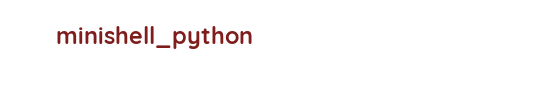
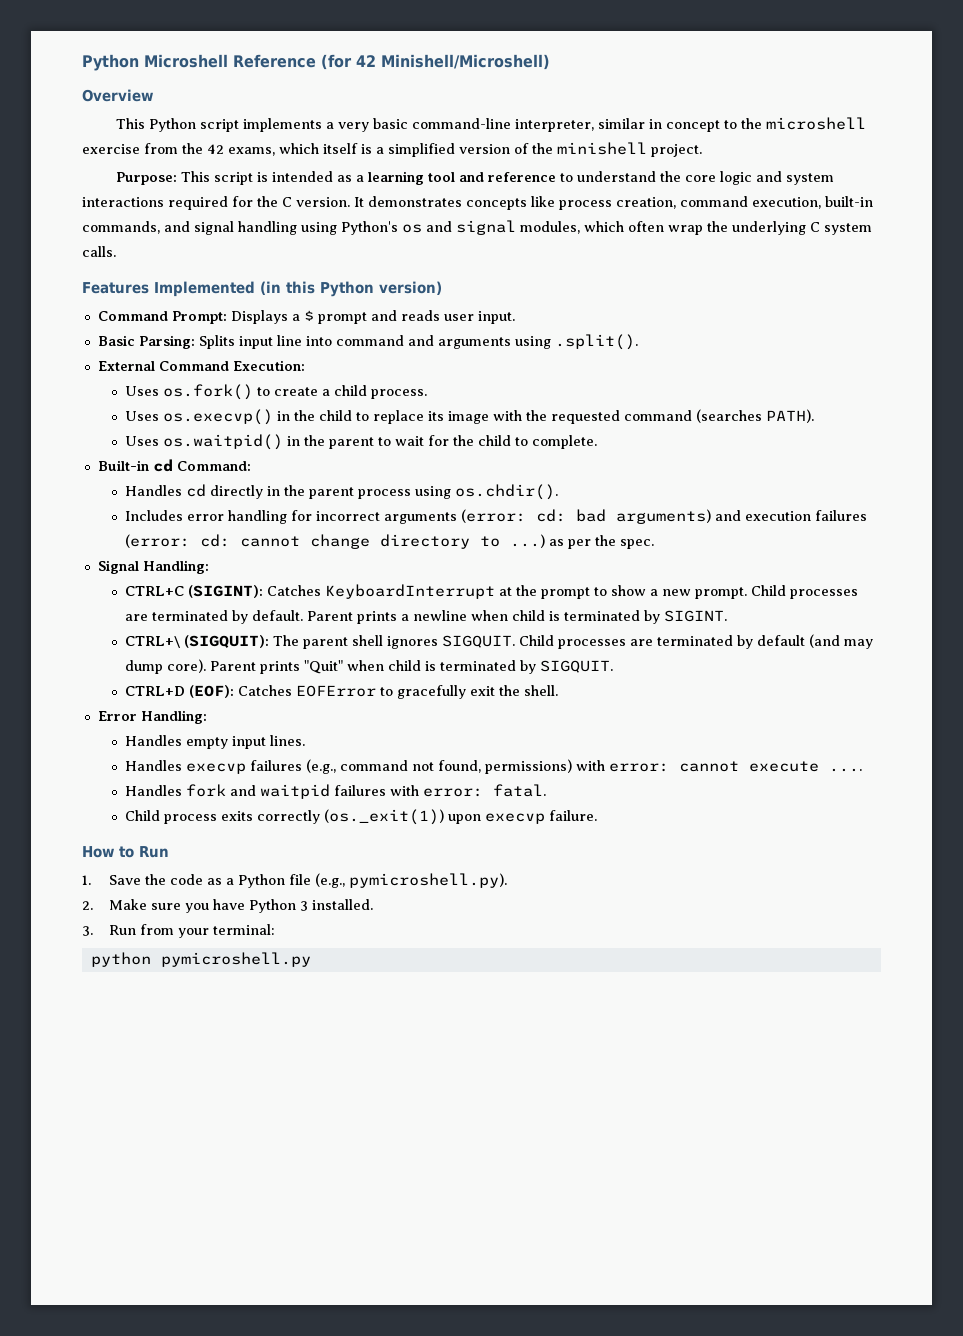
[56,26,253,49] minishell_python -> [82,54,550,71] [82,89,153,102] [116,117,867,132] [82,142,702,157] [116,171,835,185] [82,196,873,210] [82,220,872,235] [82,246,116,257] [82,281,442,297] [97,310,515,324] [97,334,638,350] [97,360,305,371] [124,384,427,400] [124,409,814,425] [124,434,597,450] [97,459,251,472] [124,484,558,500] [124,509,867,524] [124,534,654,549] [97,560,209,574] [124,584,858,599] [124,610,727,624] [124,634,873,649] [124,659,613,674] [124,685,558,699] [97,710,207,724] [124,735,305,749] [124,759,862,774] [124,784,546,799] [124,809,597,825] [82,846,169,858] [82,873,507,888] [82,899,373,913] [82,924,275,938] [90,952,311,967] Python Microshell Reference (for 42 Minishell/Microshell) // Overview // This Python script implements a very basic command-line interpreter, similar in concept to the microshell exercise from the 42 exams, which itself is a simplified version of the minishell project. // Purpose: This script is intended as a learning tool and reference to understand the core logic and system interactions required for the C version. It demonstrates concepts like process creation, command execution, built-in commands, and signal handling using Python's os and signal modules, which often wrap the underlying C system calls. // Features Implemented (in this Python version) // Command Prompt: Displays a $ prompt and reads user input. // Basic Parsing: Splits input line into command and arguments using .split(). // External Command Execution: // Uses os.fork() to create a child process. // Uses os.execvp() in the child to replace its image with the requested command (searches PATH). // Uses os.waitpid() in the parent to wait for the child to complete. // Built-in cd Command: // Handles cd directly in the parent process using os.chdir(). // Includes error handling for incorrect arguments (error: cd: bad arguments) and execution failures (error: cd: cannot change directory to ...) as per the spec. // Signal Handling: // CTRL+C (SIGINT): Catches KeyboardInterrupt at the prompt to show a new prompt. Child processes are terminated by default. Parent prints a newline when child is terminated by SIGINT. // CTRL+\ (SIGQUIT): The parent shell ignores SIGQUIT. Child processes are terminated by default (and may dump core). Parent prints "Quit" when child is terminated by SIGQUIT. // CTRL+D (EOF): Catches EOFError to gracefully exit the shell. // Error Handling: // Handles empty input lines. // Handles execvp failures (e.g., command not found, permissions) with error: cannot execute .... // Handles fork and waitpid failures with error: fatal. // Child process exits correctly (os._exit(1)) upon execvp failure. // How to Run // 1. Save the code as a Python file (e.g., pymicroshell.py). // 2. Make sure you have Python 3 installed. // 3. Run from your terminal: // python pymicroshell.py

